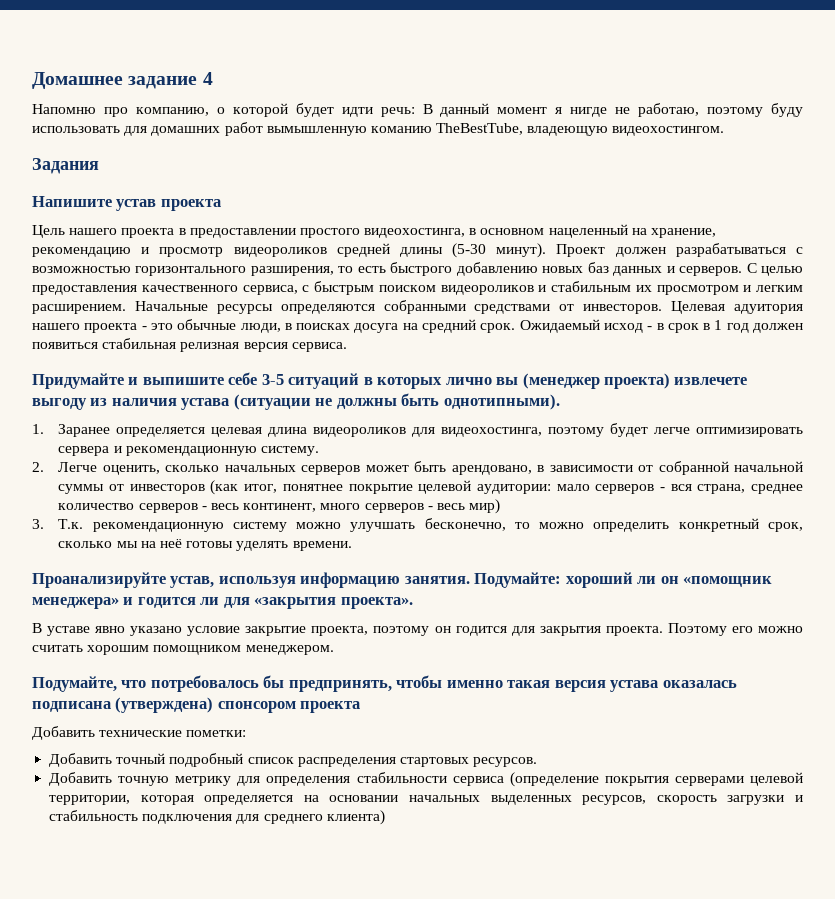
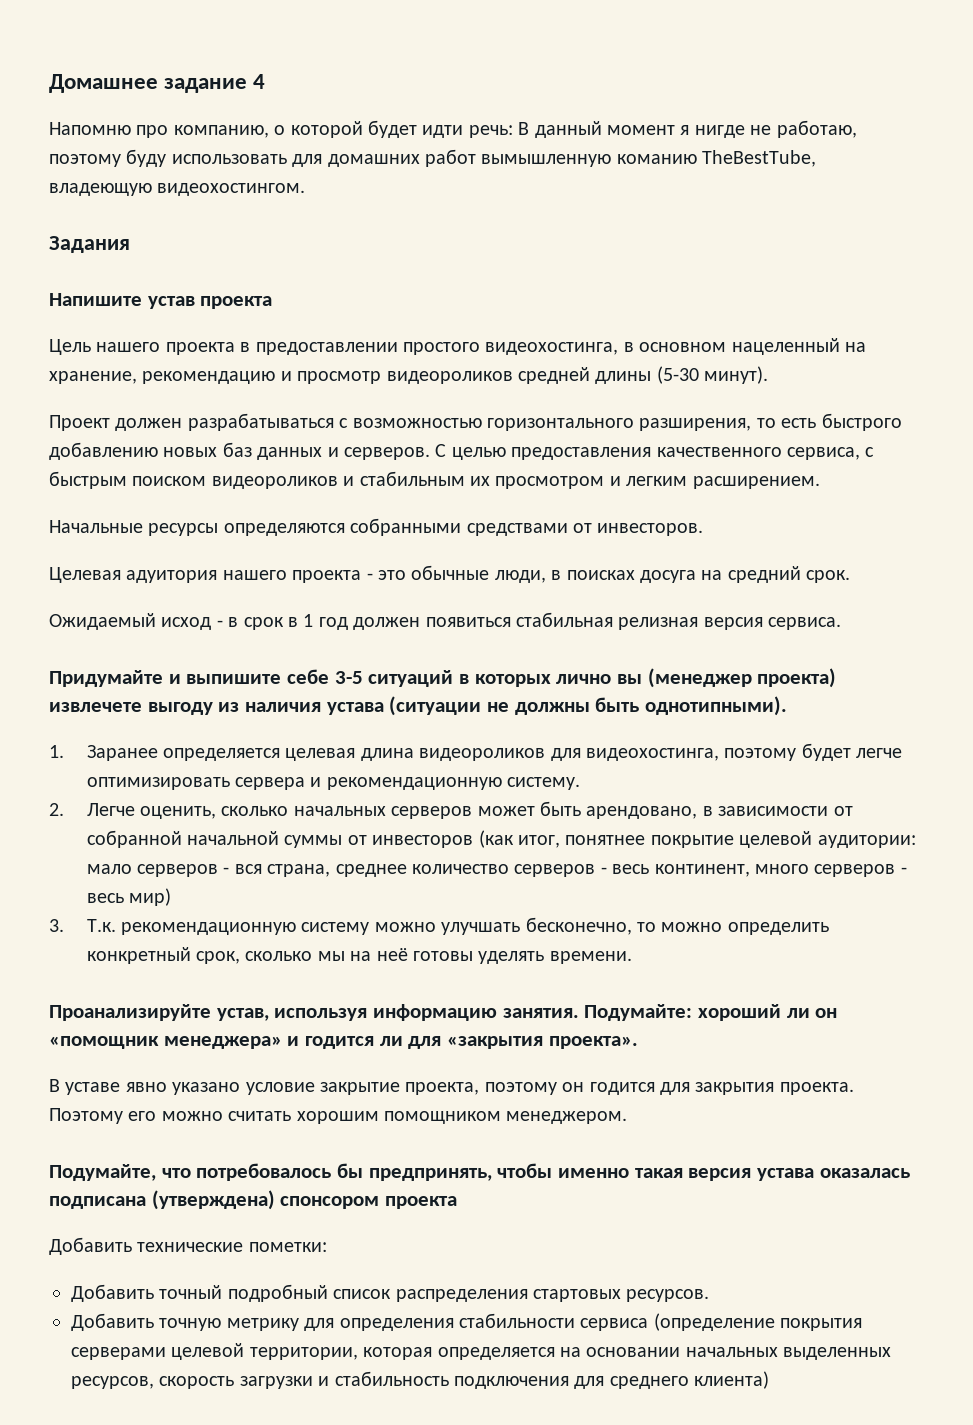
(547, 250) none -> (769, 375) //
(126, 309) none -> (820, 482) //
(663, 309) none -> (704, 529) //
(516, 328) none -> (851, 576) //

